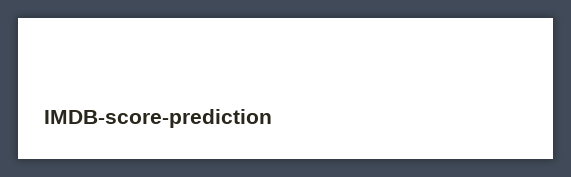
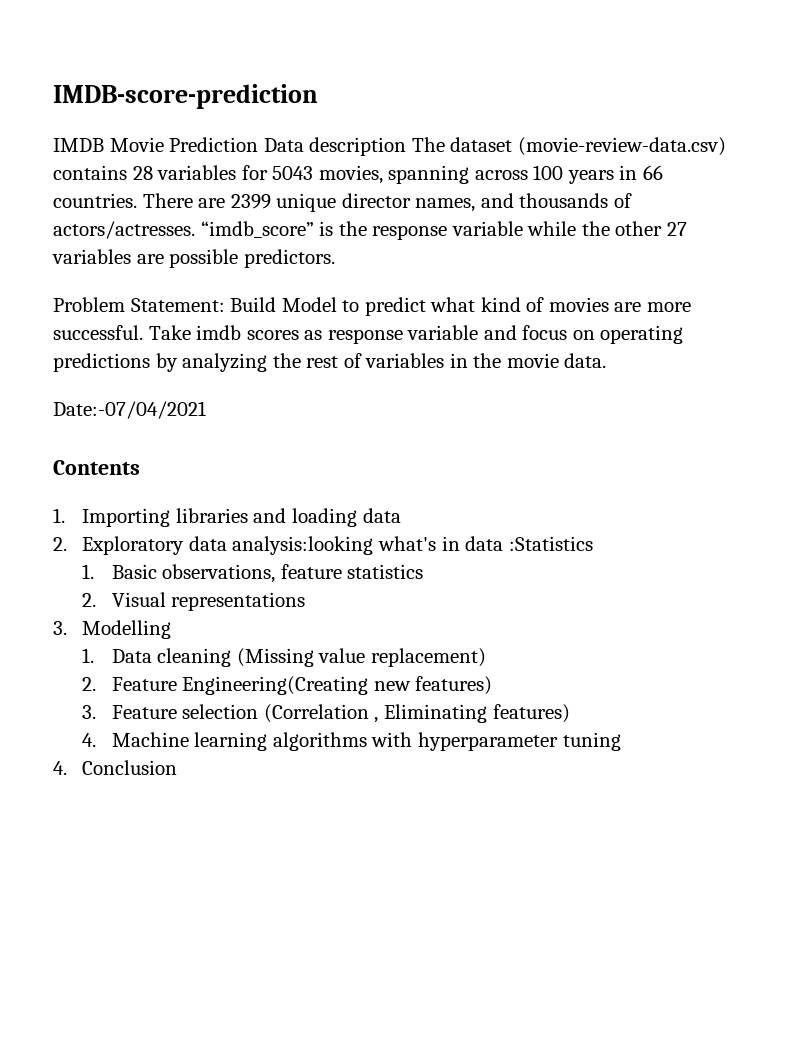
(272, 118) none -> [53,137,726,156] [53,165,663,184] [53,193,632,212] [53,221,687,240] [52,249,335,268] [53,297,691,316] [53,325,684,344] [53,353,607,372] [53,401,206,419] [53,460,140,475] [53,508,401,527] [53,536,593,555] [82,564,424,583] [82,592,306,611] [53,620,172,639] [82,648,486,667] [82,676,493,695] [82,704,570,723] [82,732,621,751] [53,760,178,775] // IMDB Movie Prediction Data description The dataset (movie-review-data.csv) contains 28 variables for 5043 movies, spanning across 100 years in 66 countries. There are 2399 unique director names, and thousands of actors/actresses. “imdb_score” is the response variable while the other 27 variables are possible predictors. // Problem Statement: Build Model to predict what kind of movies are more successful. Take imdb scores as response variable and focus on operating predictions by analyzing the rest of variables in the movie data. // Date:-07/04/2021 // Contents // 1. Importing libraries and loading data // 2. Exploratory data analysis:looking what's in data :Statistics // 1. Basic observations, feature statistics // 2. Visual representations // 3. Modelling // 1. Data cleaning (Missing value replacement) // 2. Feature Engineering(Creating new features) // 3. Feature selection (Correlation , Eliminating features) // 4. Machine learning algorithms with hyperparameter tuning // 4. Conclusion

